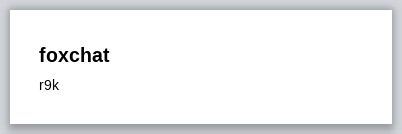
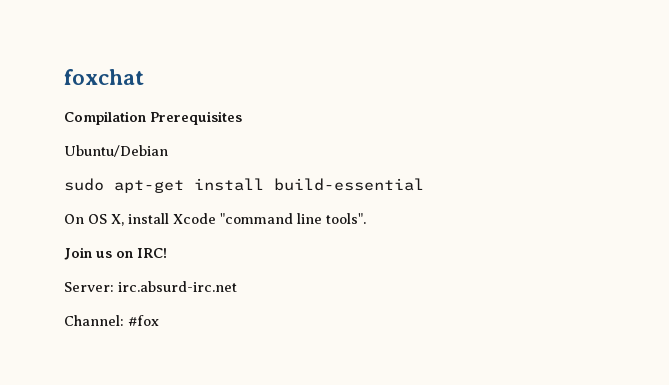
[39,79,60,90] r9k -> [64,111,242,125] [64,145,168,157] [64,178,424,193] [64,213,366,226] [64,247,167,260] [64,281,237,292] [64,315,159,326] Compilation Prerequisites // Ubuntu/Debian // sudo apt-get install build-essential // On OS X, install Xcode "command line tools". // Join us on IRC! // Server: irc.absurd-irc.net // Channel: #fox

